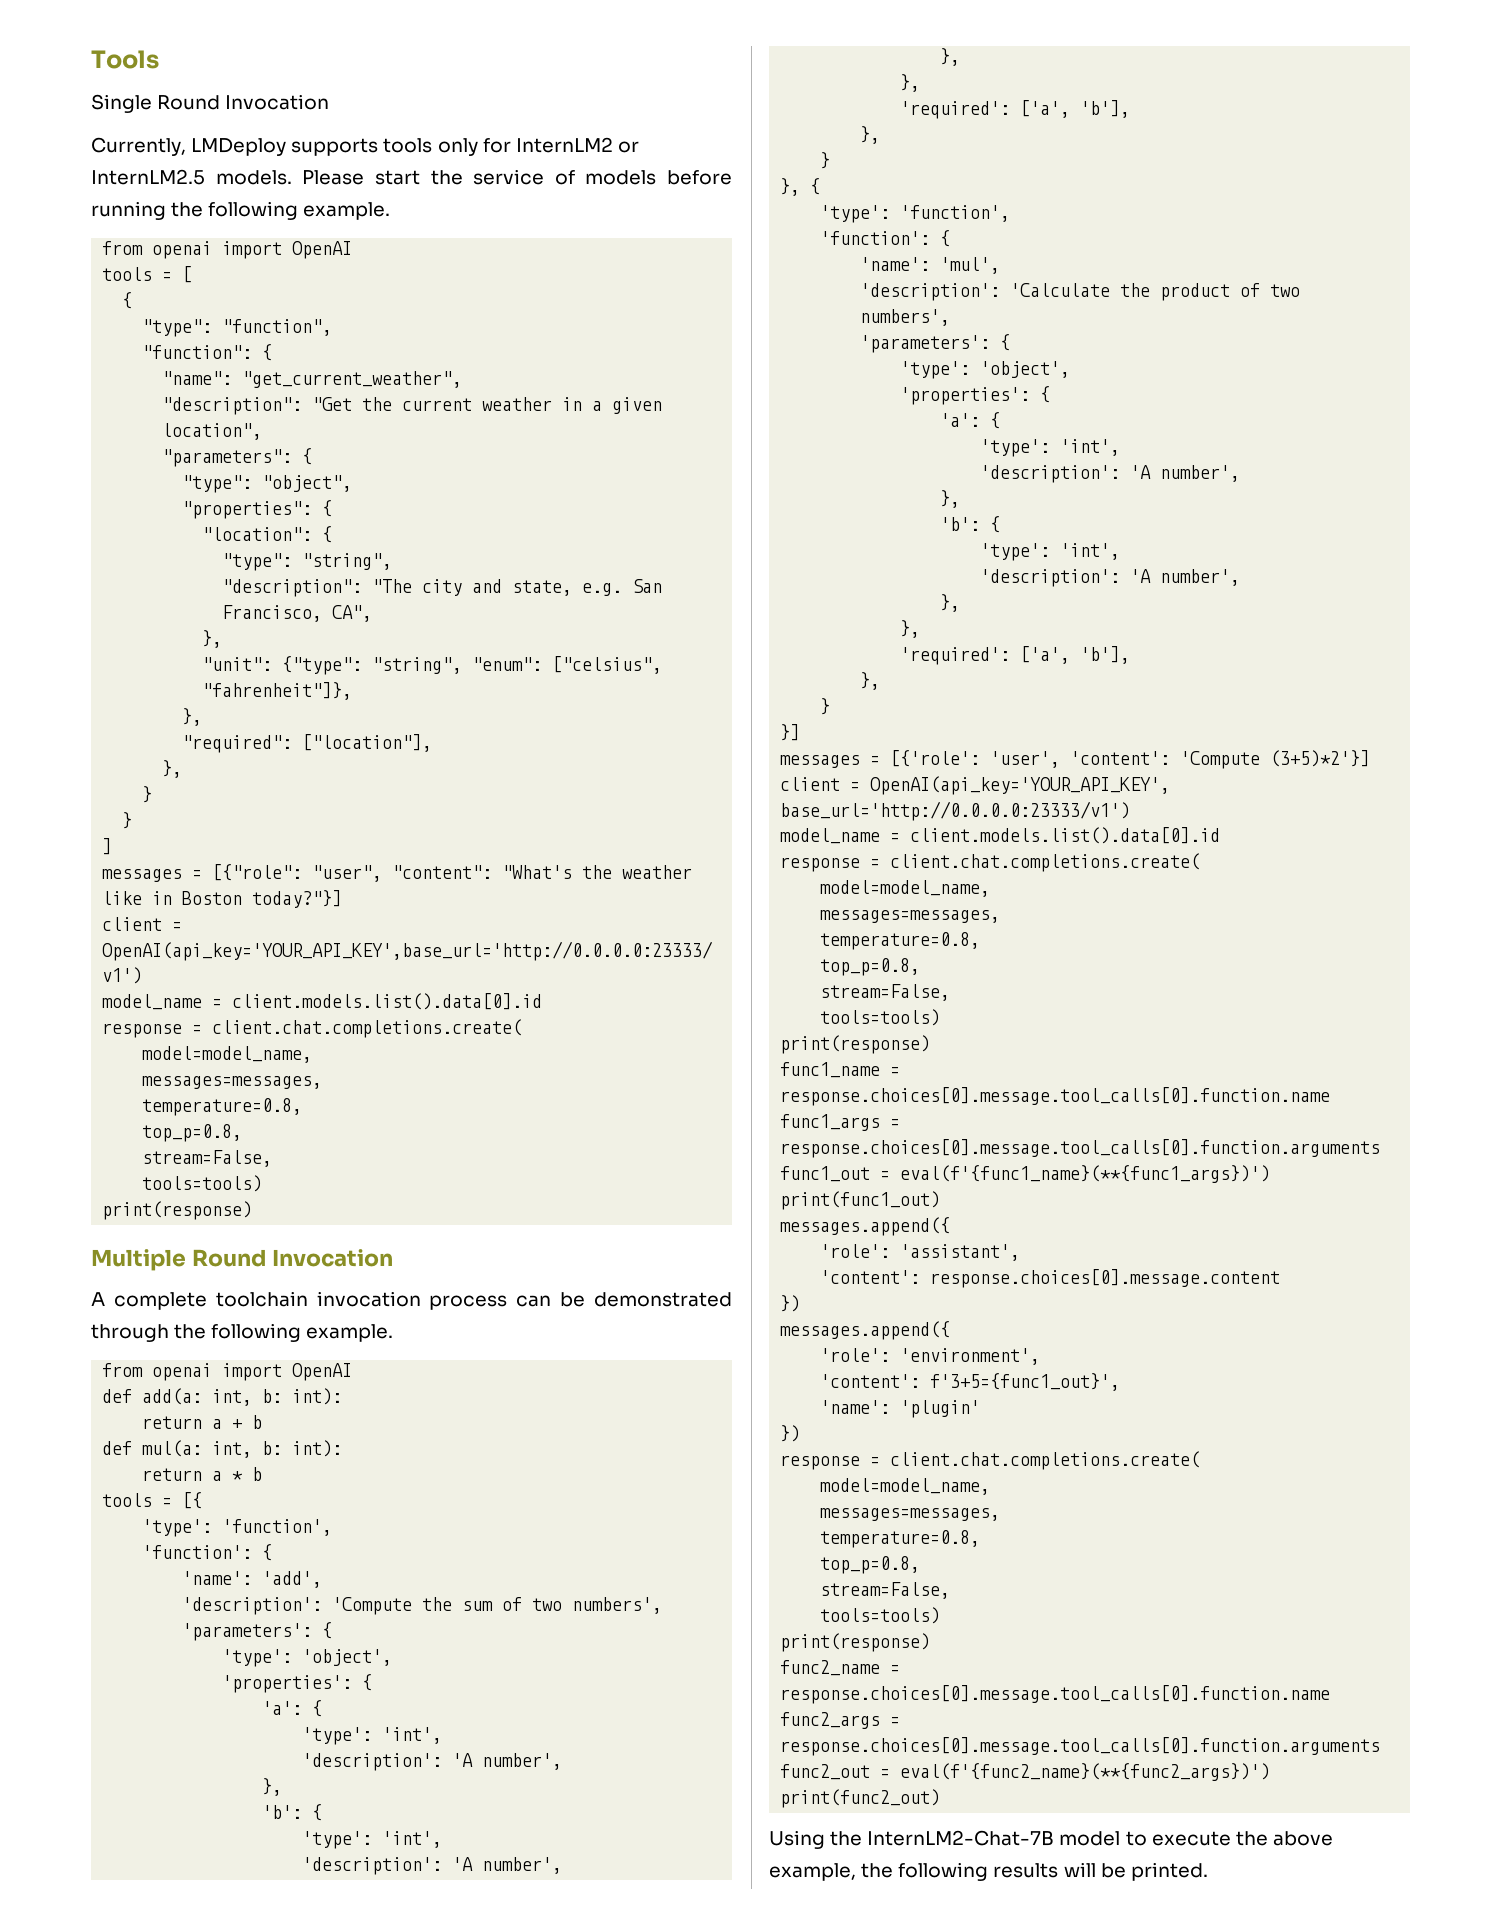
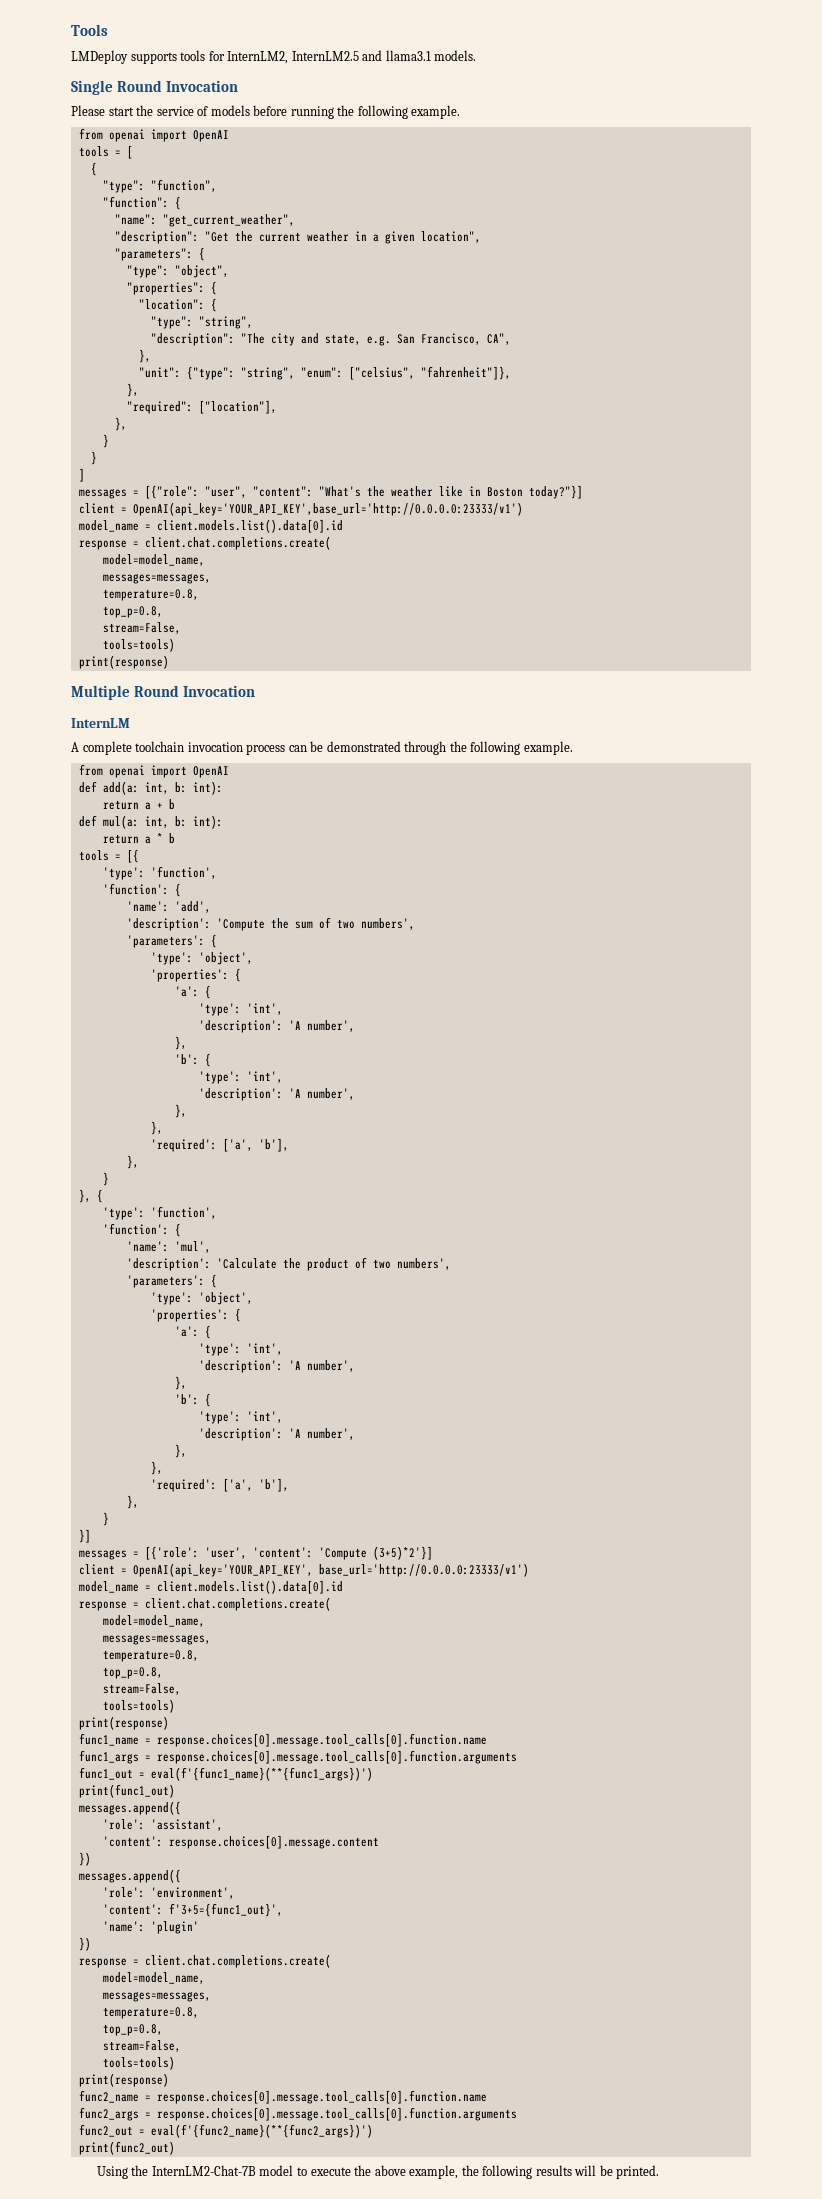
[91,94,330,113] [91,137,639,156] [91,169,292,185] Single Round Invocation // Currently, LMDeploy supports tools only for InternLM2 or InternLM2.5 models. -> [71,50,477,64] [71,80,238,95] LMDeploy supports tools for InternLM2, InternLM2.5 and llama3.1 models. // Single Round Invocation //
(393, 1258) none -> [71,718,130,728] // InternLM

